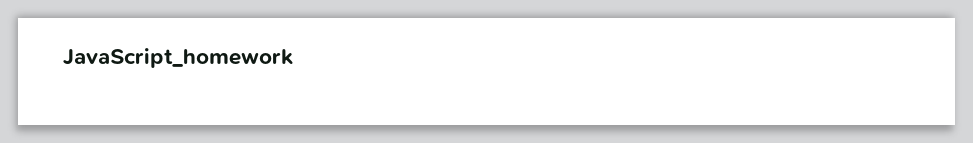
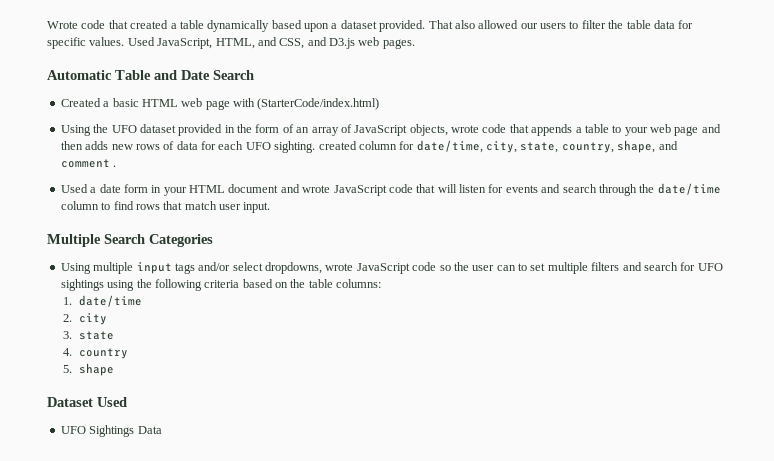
[63,48,293,68] JavaScript_homework -> [47,20,694,32] [47,37,415,49] [47,70,254,80] [60,98,380,110] [60,124,721,136] [60,140,678,153] [60,159,117,168] [60,183,721,196] [60,201,271,213] [47,234,213,247] [60,262,723,274] [60,279,382,291] [62,295,142,307] [62,313,107,325] [62,331,114,340] [62,348,128,359] [62,363,114,376] [47,397,127,407] [60,425,162,437] Wrote code that created a table dynamically based upon a dataset provided. That also allowed our users to filter the table data for specific values. Used JavaScript, HTML, and CSS, and D3.js web pages. // Automatic Table and Date Search // Created a basic HTML web page with (StarterCode/index.html) // Using the UFO dataset provided in the form of an array of JavaScript objects, wrote code that appends a table to your web page and then adds new rows of data for each UFO sighting. created column for date/time, city, state, country, shape, and comment . // Used a date form in your HTML document and wrote JavaScript code that will listen for events and search through the date/time column to find rows that match user input. // Multiple Search Categories // Using multiple input tags and/or select dropdowns, wrote JavaScript code so the user can to set multiple filters and search for UFO sightings using the following criteria based on the table columns: // 1. date/time // 2. city // 3. state // 4. country // 5. shape // Dataset Used // UFO Sightings Data

